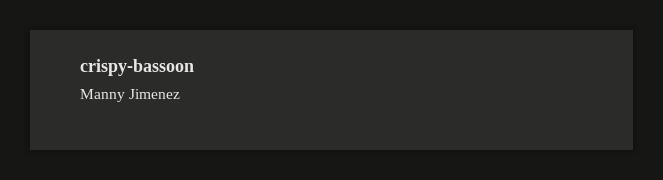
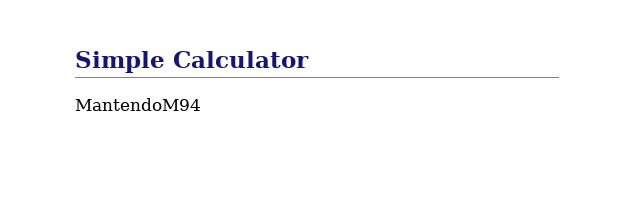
[80,59,194,76] [80,89,181,102] crispy-bassoon // Manny Jimenez -> [75,51,309,73] [75,98,201,111] Simple Calculator // MantendoM94

